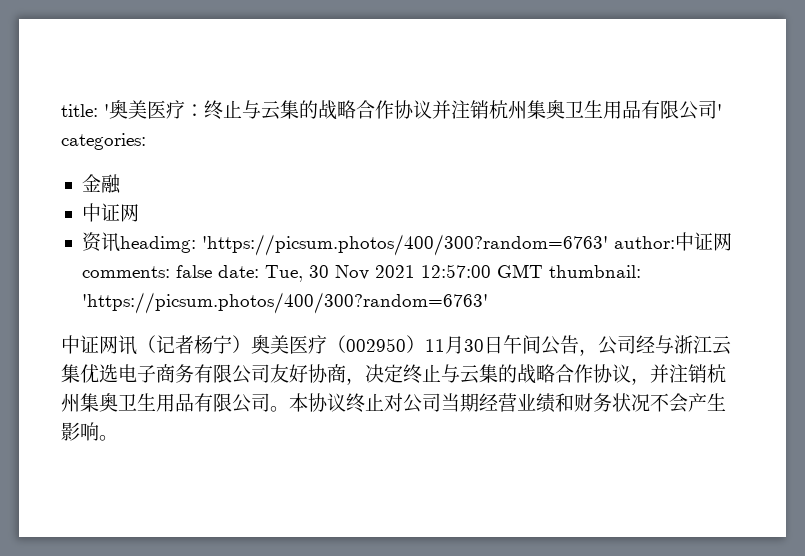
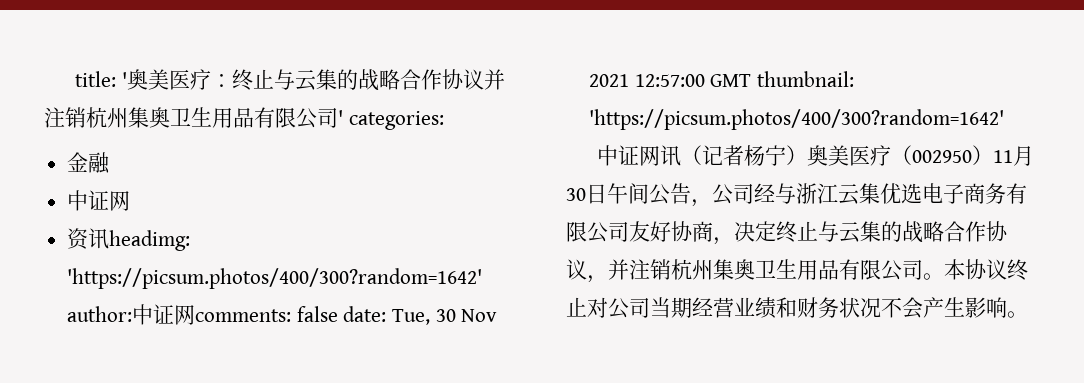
[201,234,608,256] 'https://picsum.photos/400/300?random=6763' -> [67,268,483,289] 'https://picsum.photos/400/300?random=1642'
[81,292,488,314] 'https://picsum.photos/400/300?random=6763' -> [589,109,1005,130] 'https://picsum.photos/400/300?random=1642'

